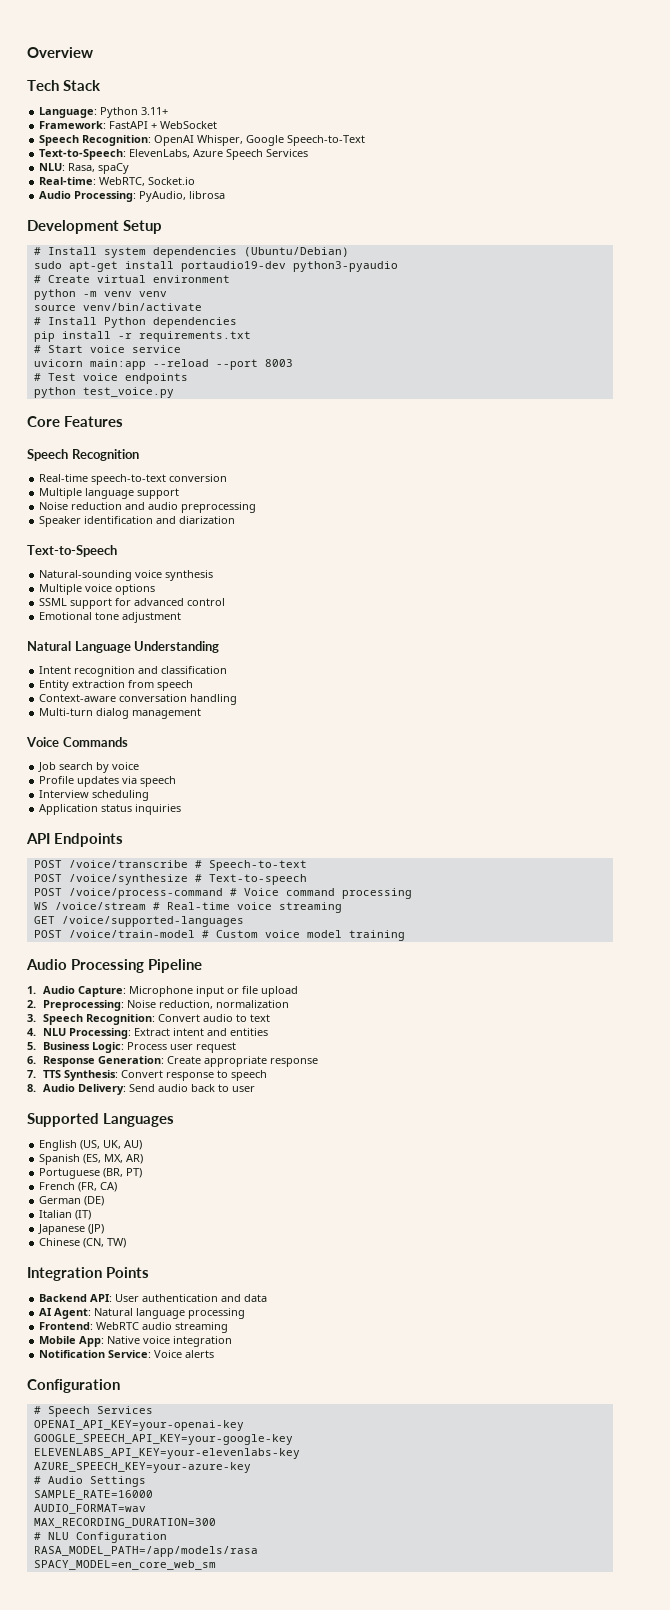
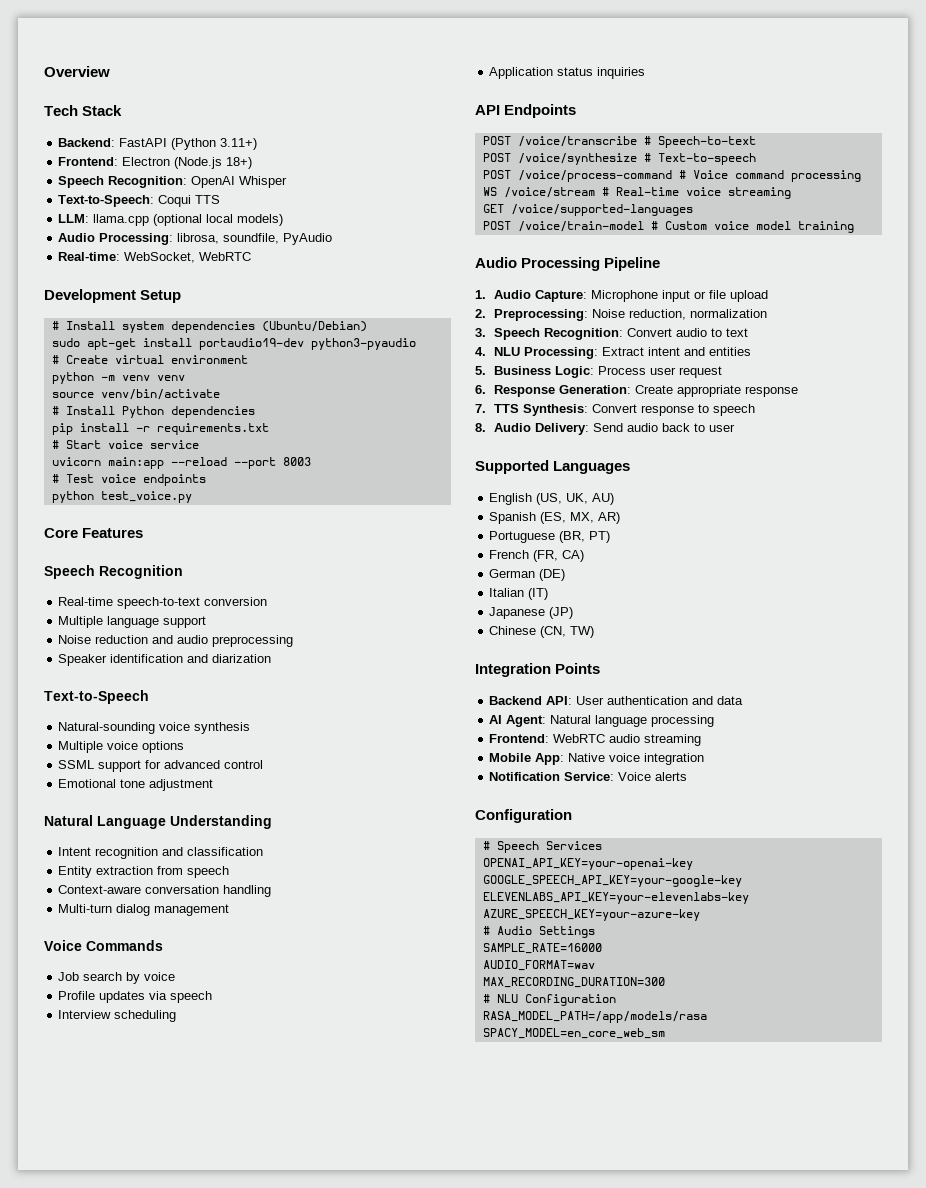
[39,107,169,118] [39,121,218,129] [39,135,366,146] [39,149,309,160] [39,163,130,174] [39,177,196,186] [39,191,226,202] Language: Python 3.11+ // Framework: FastAPI + WebSocket // Speech Recognition: OpenAI Whisper, Google Speech-to-Text // Text-to-Speech: ElevenLabs, Azure Speech Services // NLU: Rasa, spaCy // Real-time: WebRTC, Socket.io // Audio Processing: PyAudio, librosa -> [58,138,258,150] [58,157,253,169] [58,176,288,188] [58,195,221,207] [58,214,284,226] [58,233,333,245] [58,252,252,263] Backend: FastAPI (Python 3.11+) // Frontend: Electron (Node.js 18+) // Speech Recognition: OpenAI Whisper // Text-to-Speech: Coqui TTS // LLM: llama.cpp (optional local models) // Audio Processing: librosa, soundfile, PyAudio // Real-time: WebSocket, WebRTC

